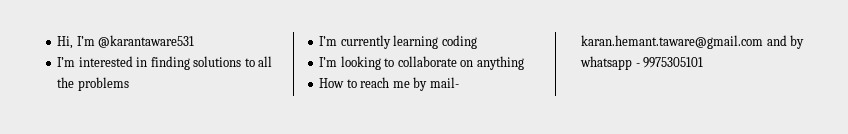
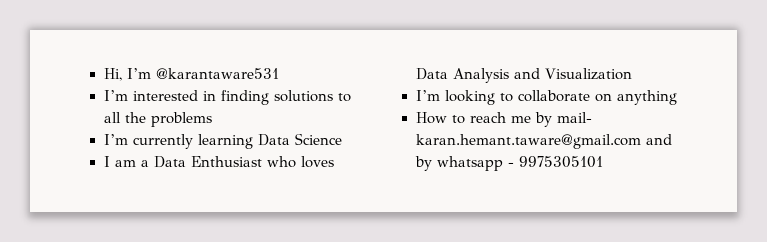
[441,35,477,49] coding -> [257,133,342,146] [103,156,334,168] [415,68,632,83] Data Science // I am a Data Enthusiast who loves Data Analysis and Visualization

